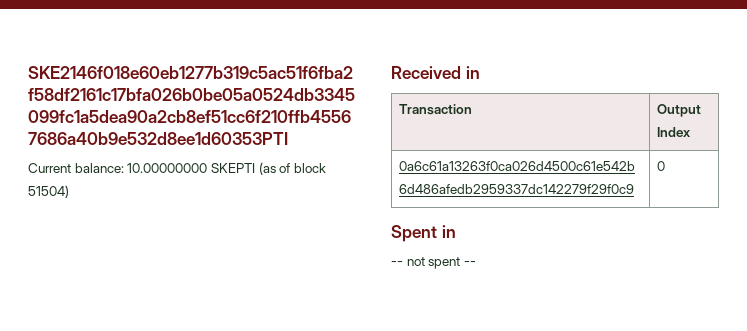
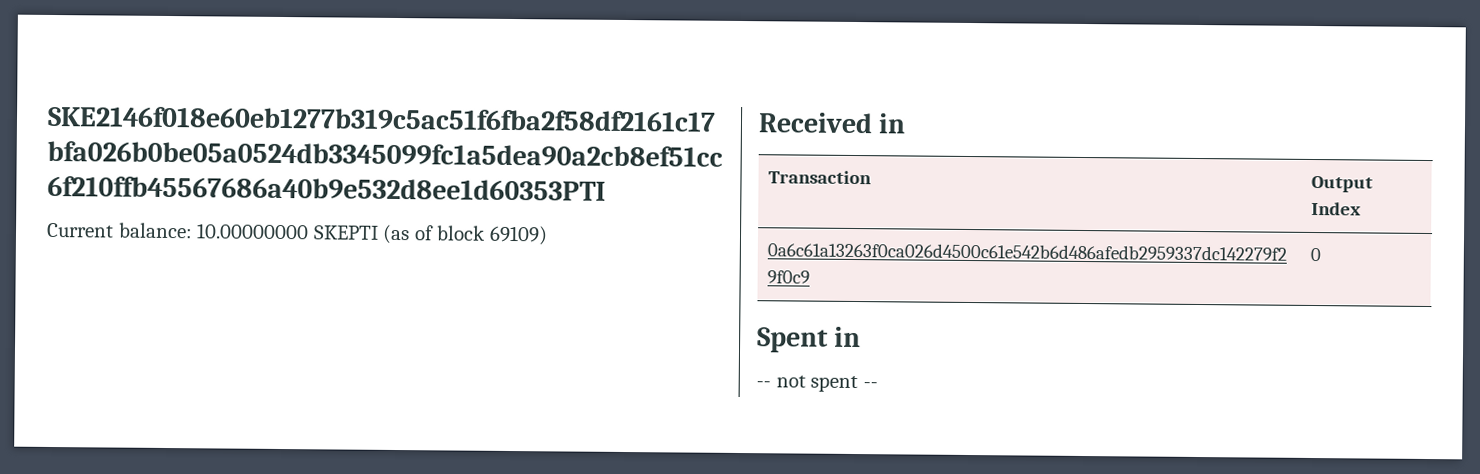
[28,185,69,198] 51504) -> [488,225,548,246] 69109)

